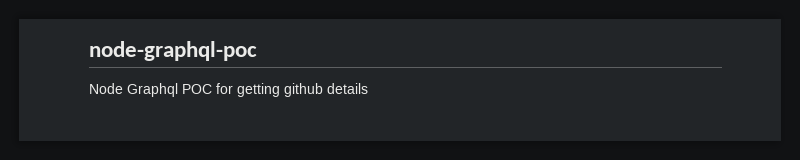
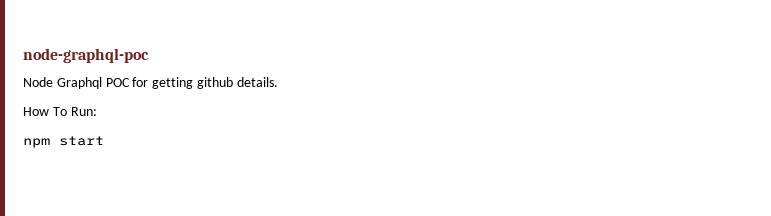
[327,83,368,94] details -> [236,77,278,87] [23,107,97,116] [23,136,104,148] details. // How To Run: // npm start

